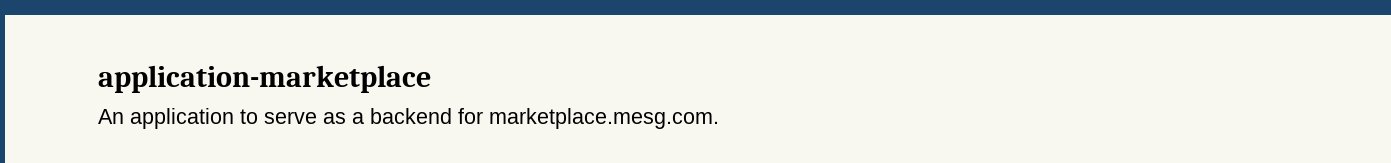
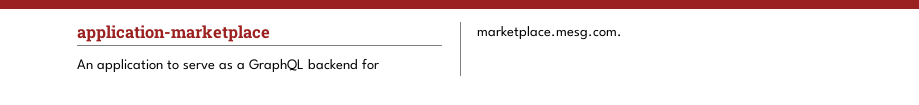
(364, 118) none -> [249,59,304,73] GraphQL

